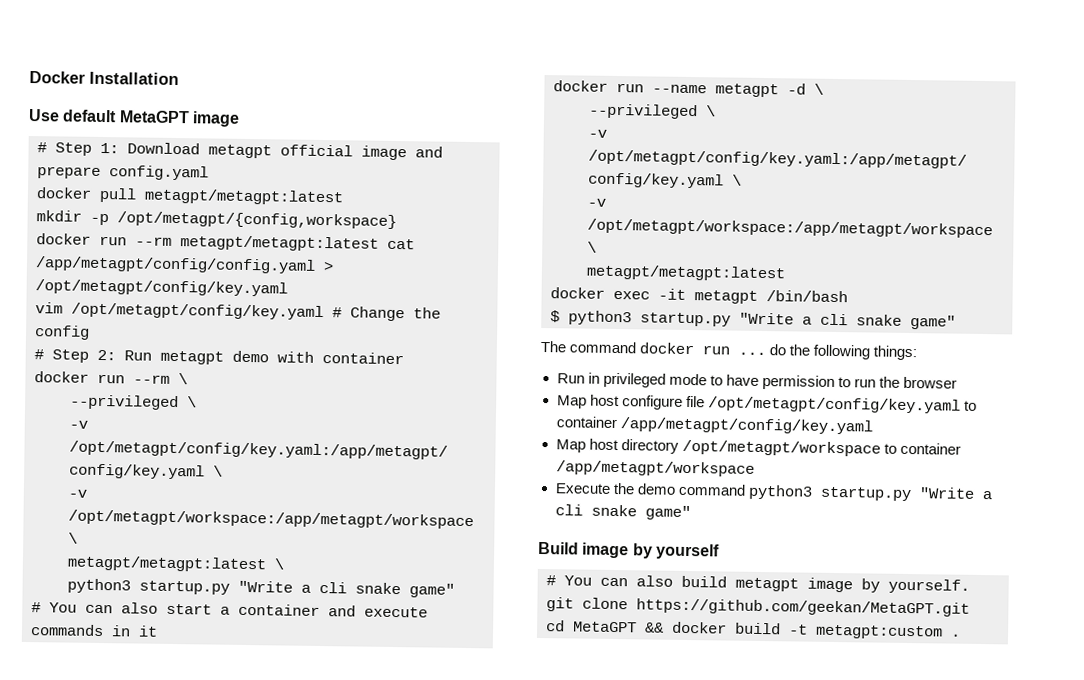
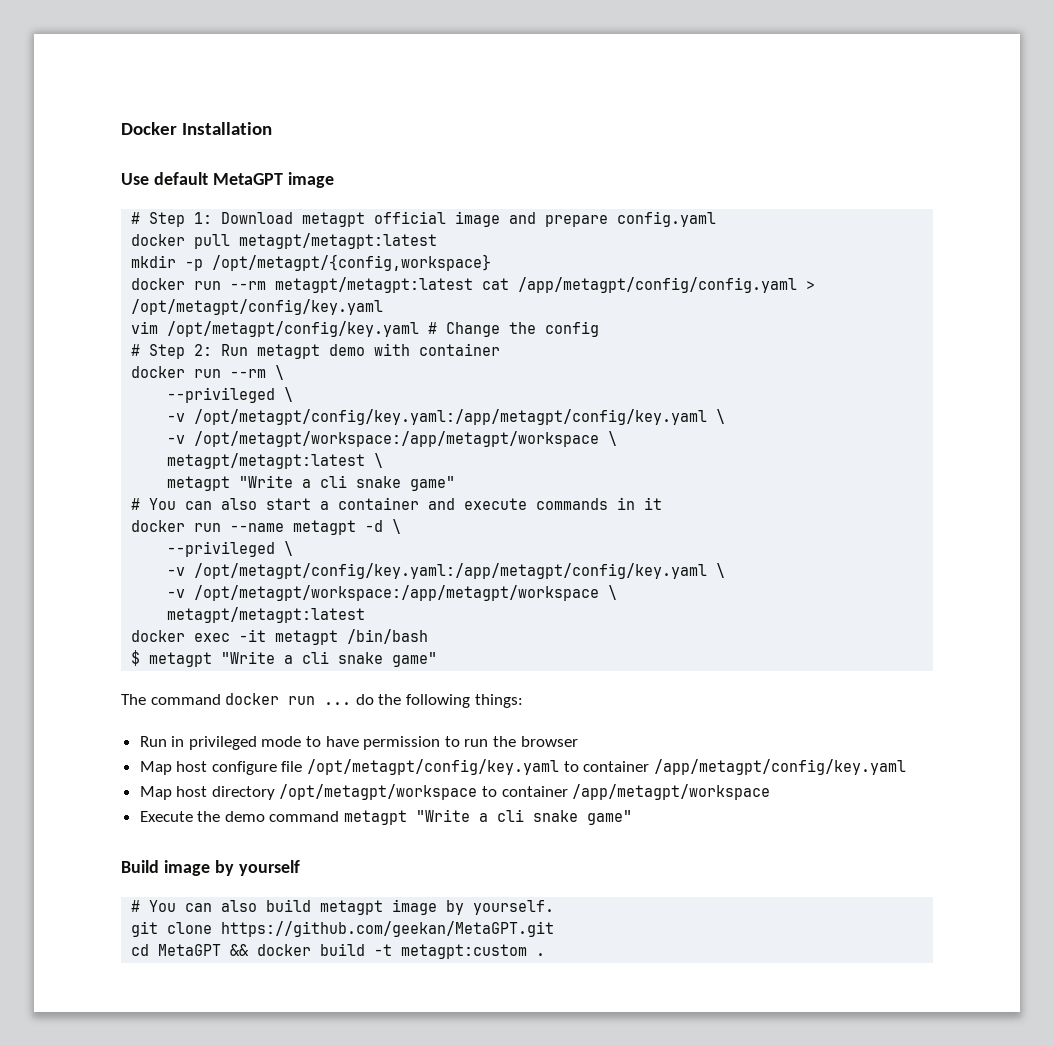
[67,578,230,595] python3 startup.py -> [167,476,231,491] metagpt
[568,310,731,327] python3 startup.py -> [149,652,213,667] metagpt
[747,484,912,502] python3 startup.py -> [344,810,408,825] metagpt

